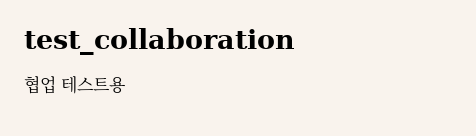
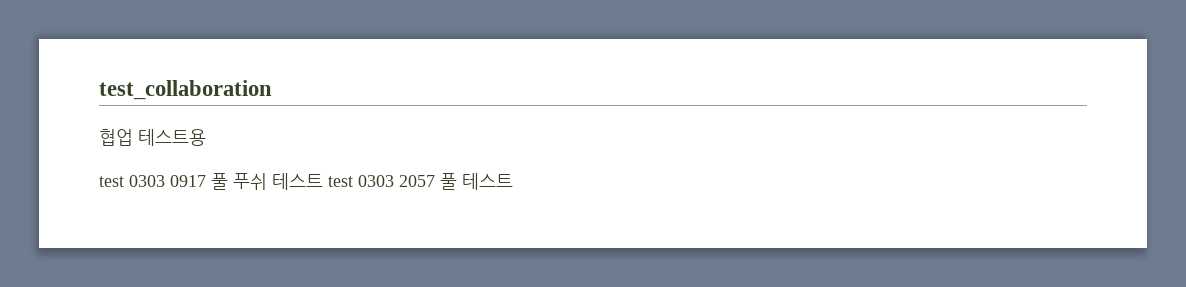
(126, 84) none -> [99,173,513,190] // test 0303 0917 풀 푸쉬 테스트 test 0303 2057 풀 테스트

